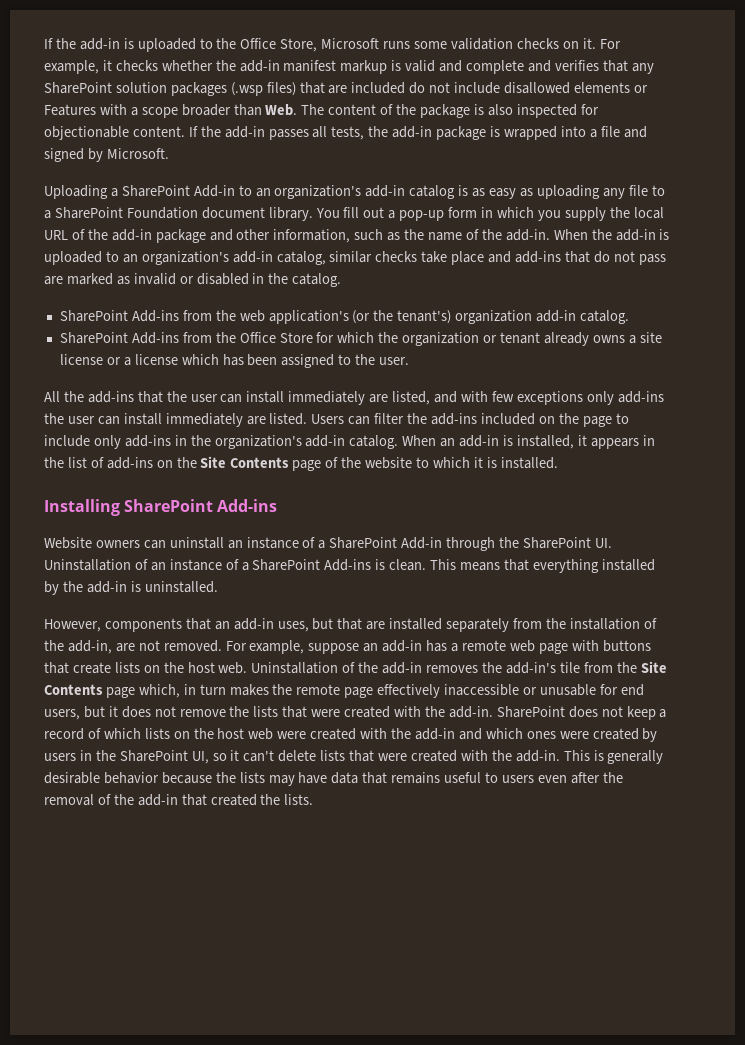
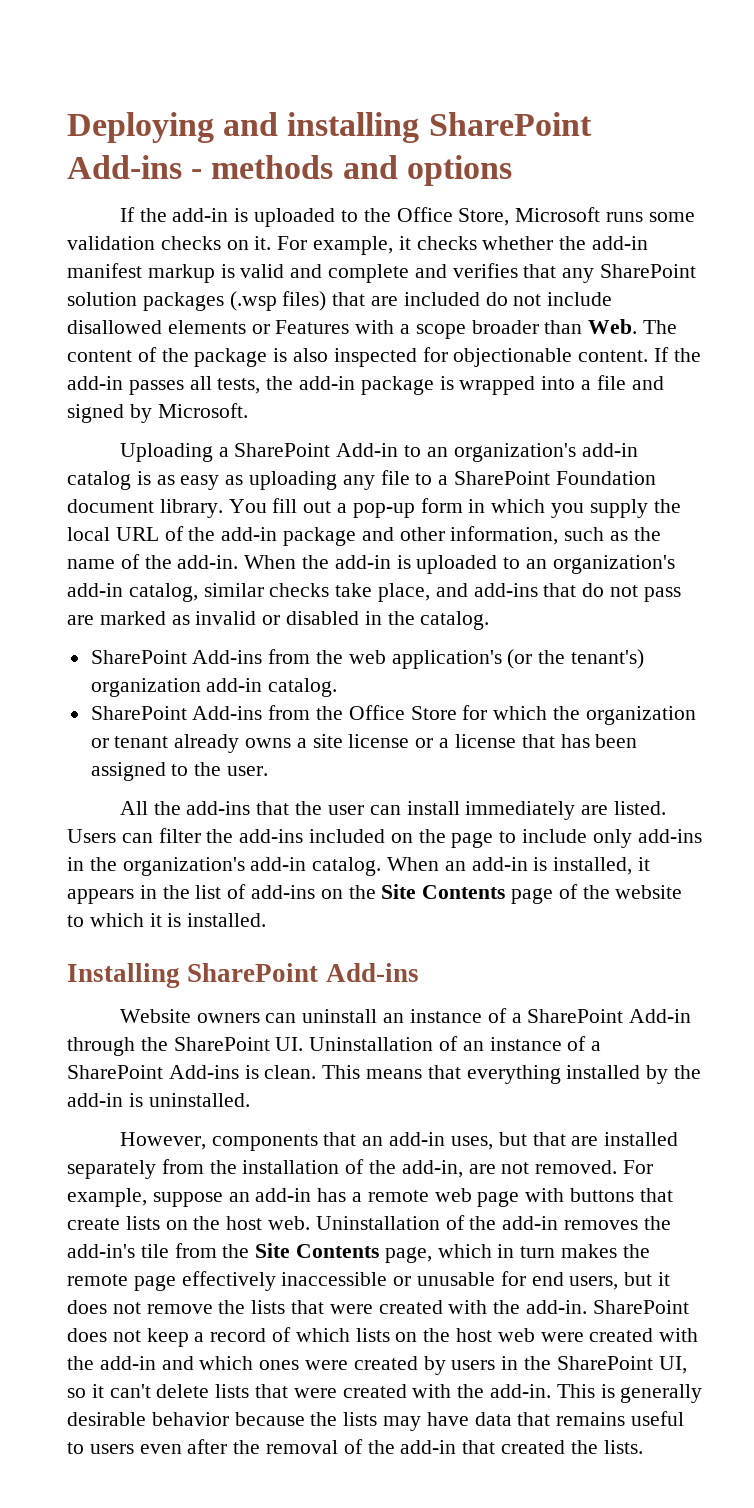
(44, 43) none -> [67,112,592,143] [67,155,512,186] Deploying and installing SharePoint Add-ins - methods and options //
[451,251,485,265] place -> [378,583,431,602] place,
[181,354,219,365] which -> [521,734,555,748] that
[392,391,664,405] [44,413,266,427] listed, and with few exceptions only add-ins the user can install immediately are -> (609, 810) none
[105,684,180,698] page which, -> [384,1244,492,1263] page, which

